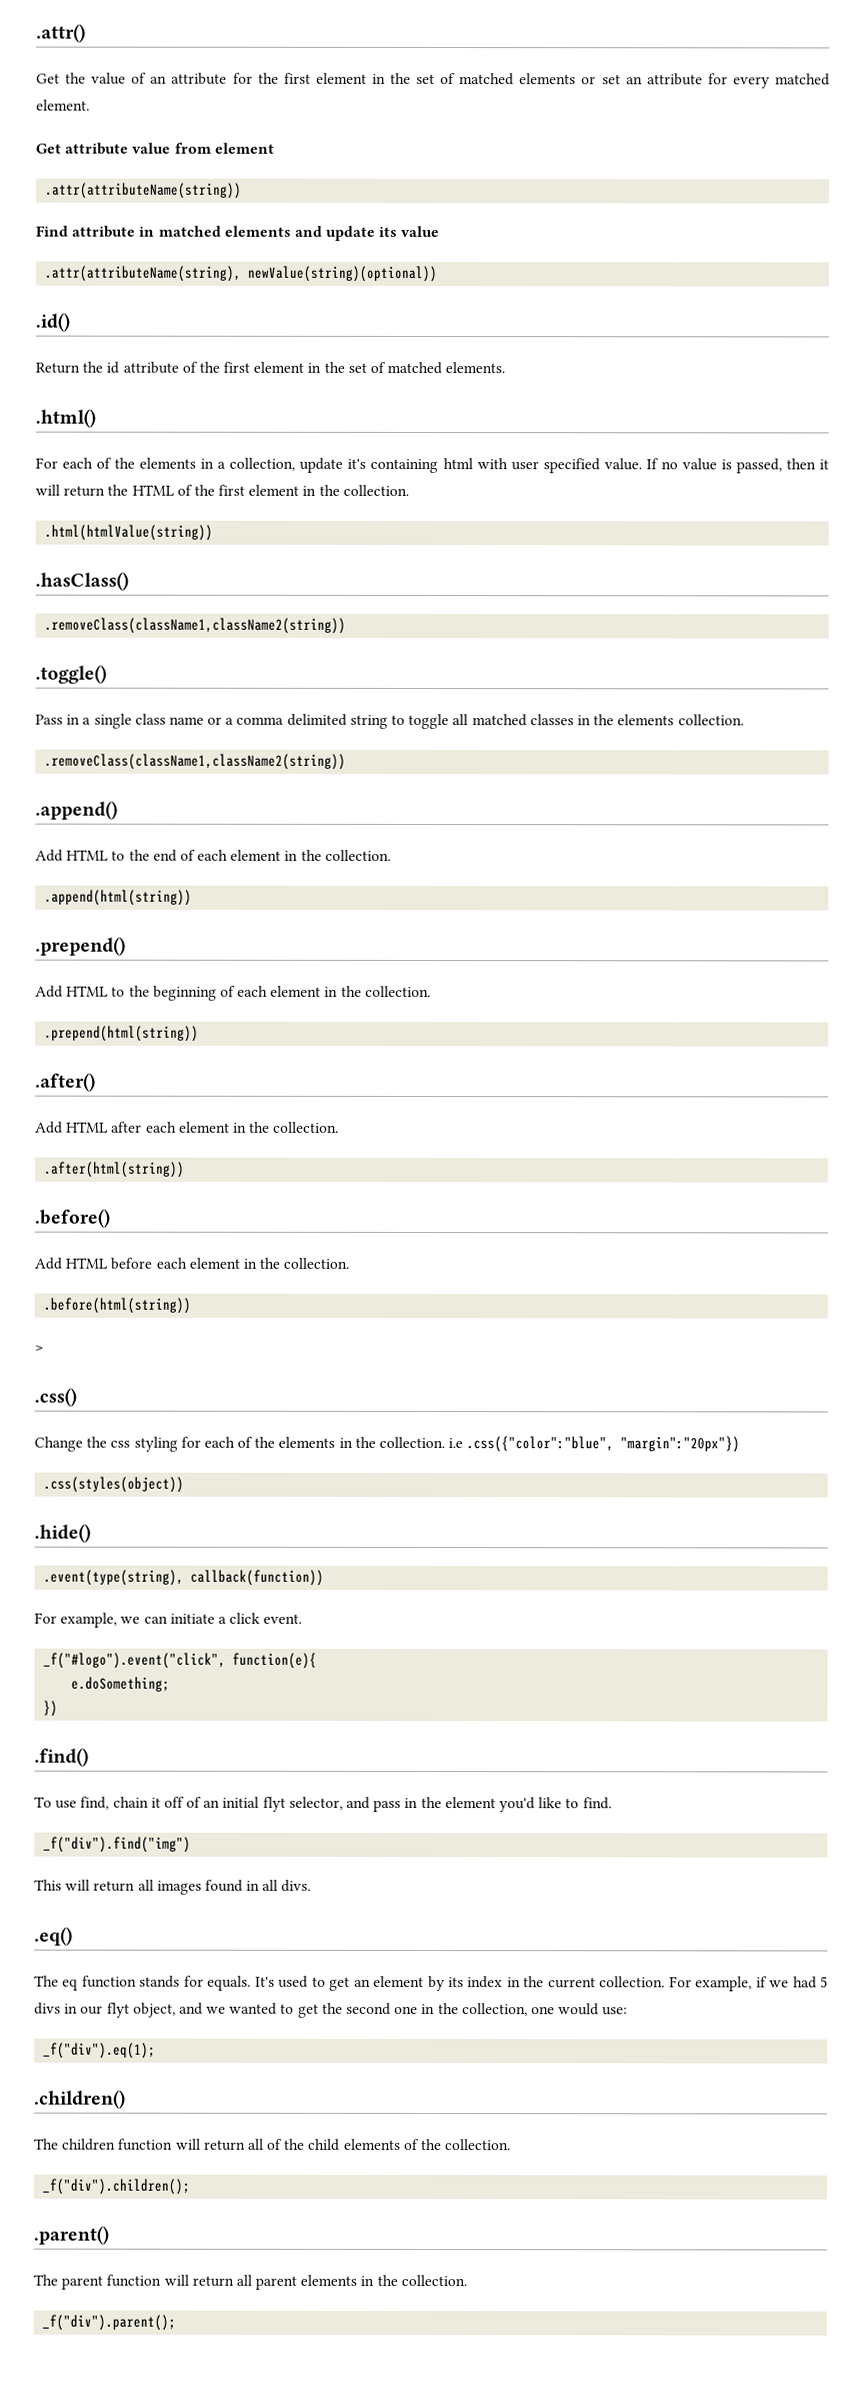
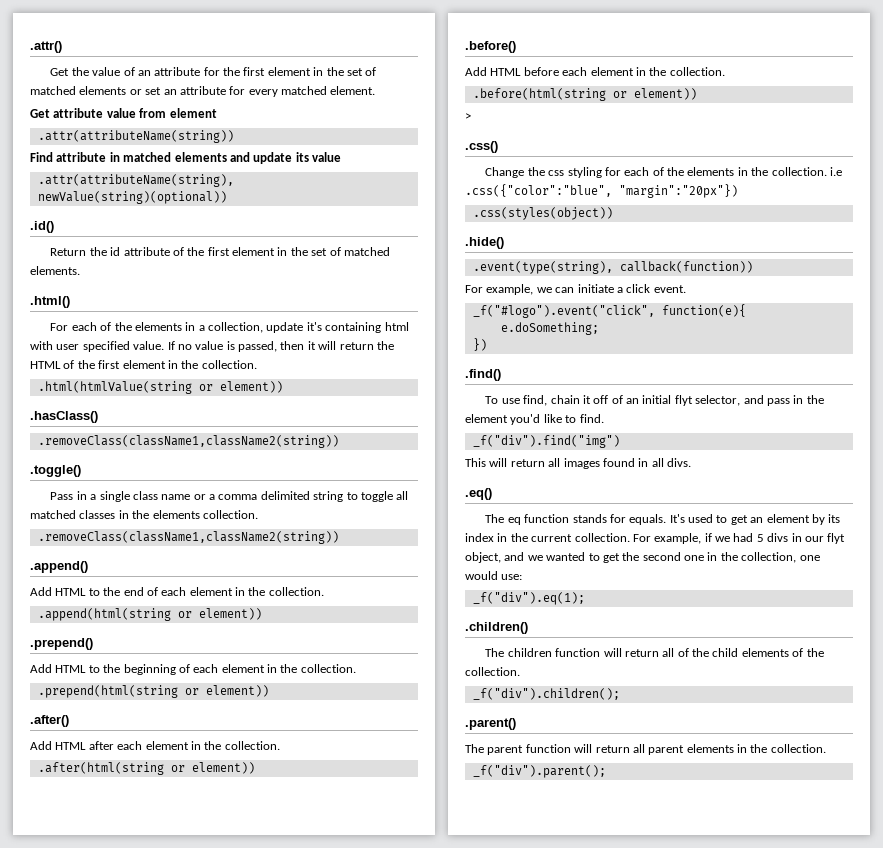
[44,524,214,541] .html(htmlValue(string)) -> [37,381,283,394] .html(htmlValue(string or element))
[44,889,193,906] .append(html(string)) -> [37,608,262,621] .append(html(string or element))
[44,1025,200,1042] .prepend(html(string)) -> [37,685,269,698] .prepend(html(string or element))
[44,1161,186,1178] .after(html(string)) -> [37,762,255,775] .after(html(string or element))
[43,1297,192,1314] .before(html(string)) -> [472,88,697,101] .before(html(string or element))

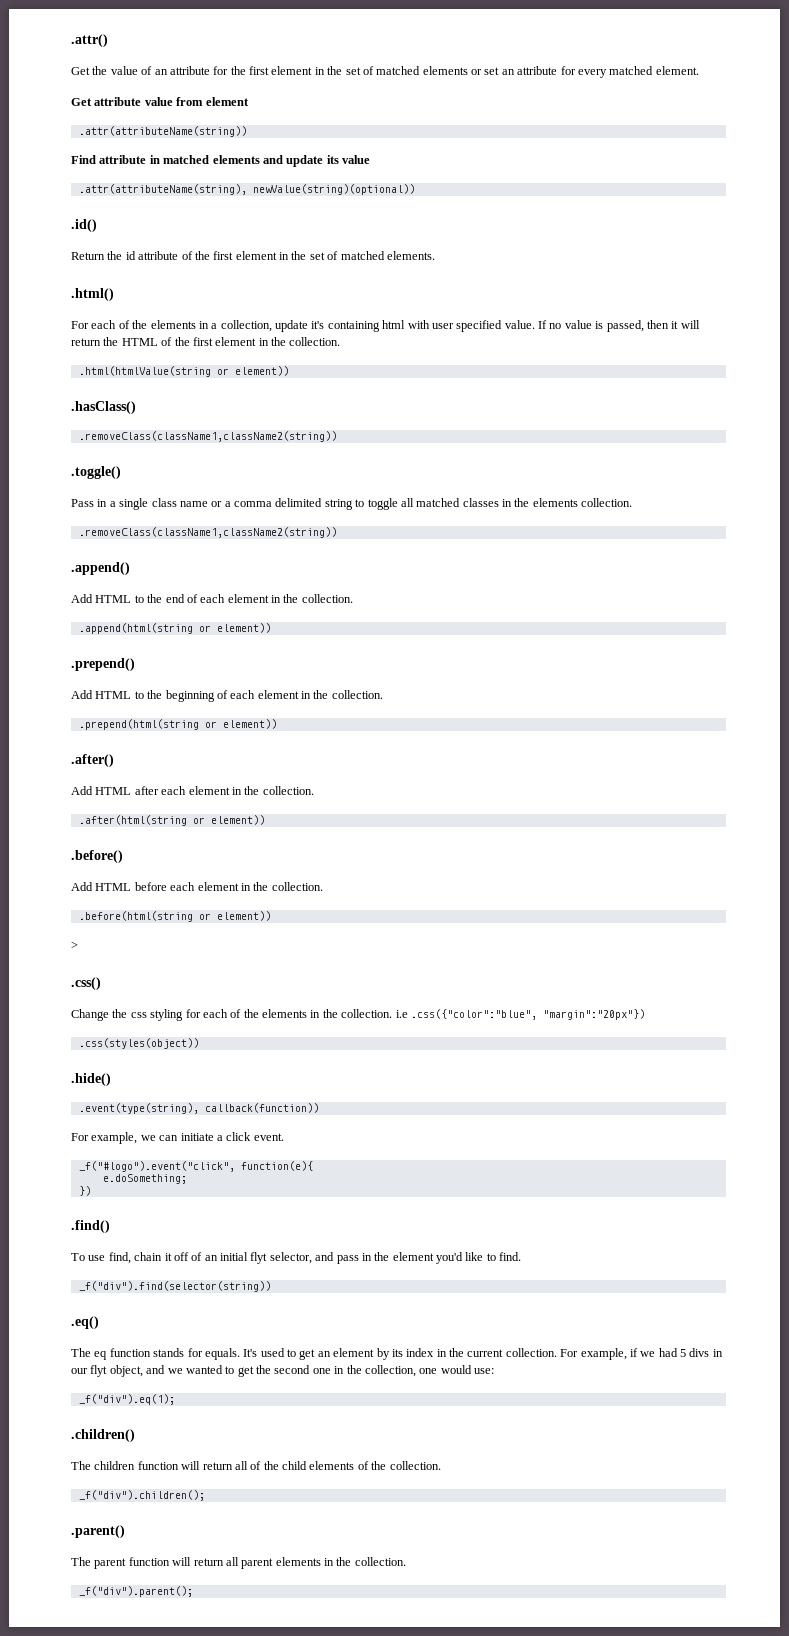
[472,435,620,448] [465,458,691,469] _f("div").find("img") // This will return all images found in all divs. -> [78,1281,271,1292] _f("div").find(selector(string))

